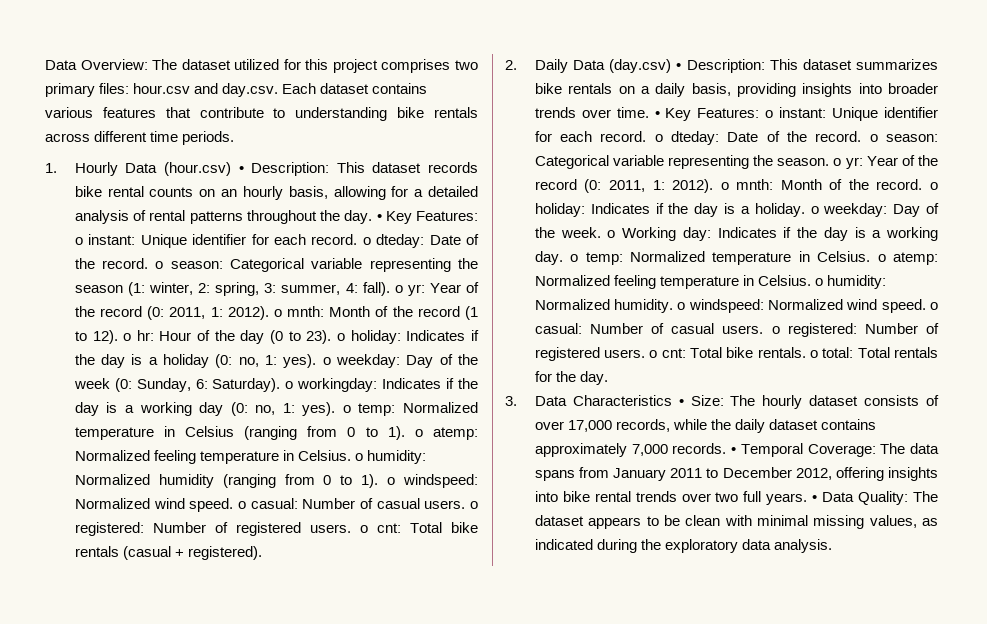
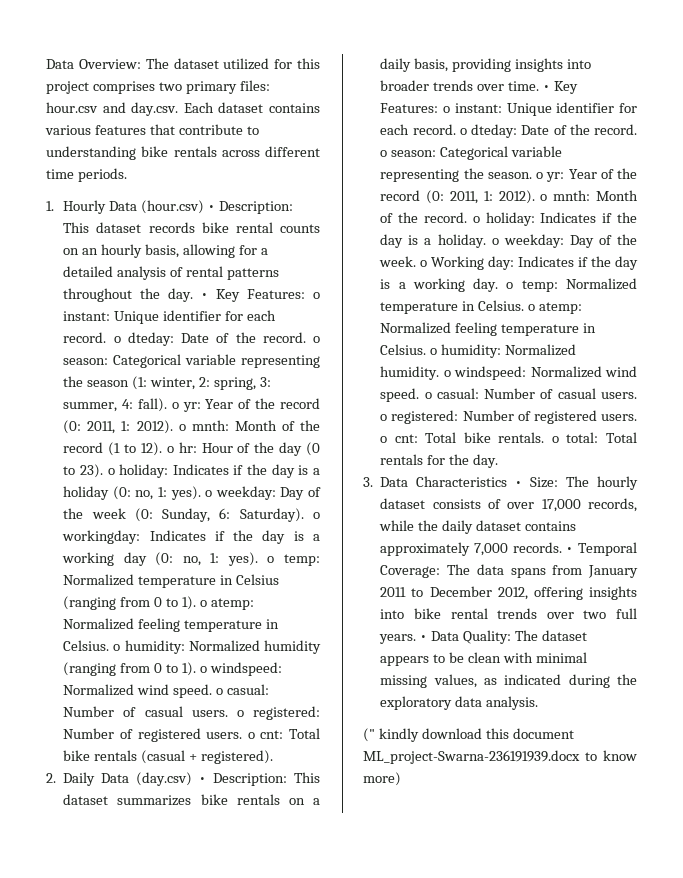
(833, 546) none -> [363,728,574,742] [363,750,637,764] [363,772,401,786] // (" kindly download this document ML_project-Swarna-236191939.docx to know more)

